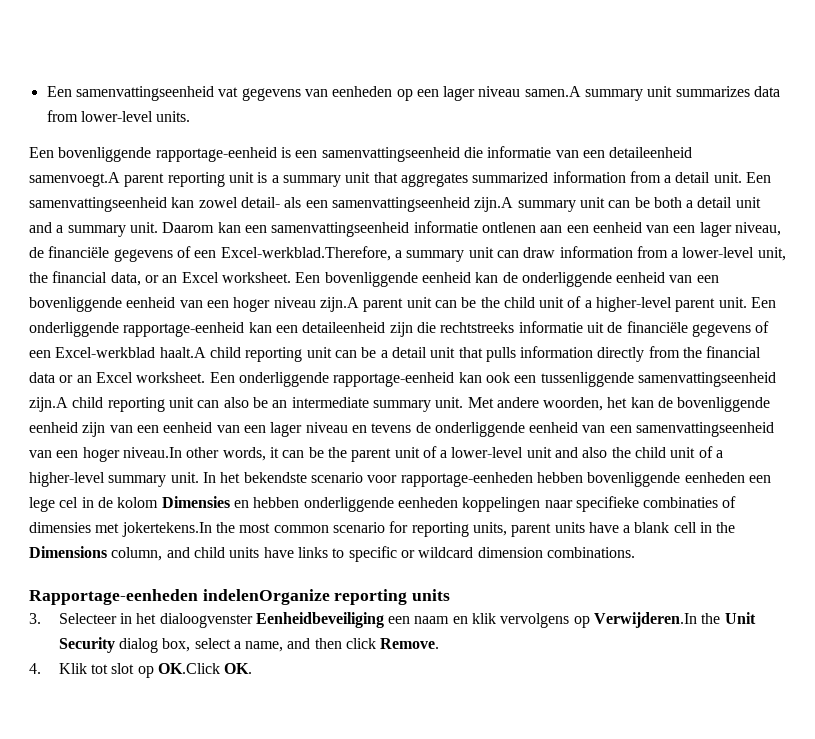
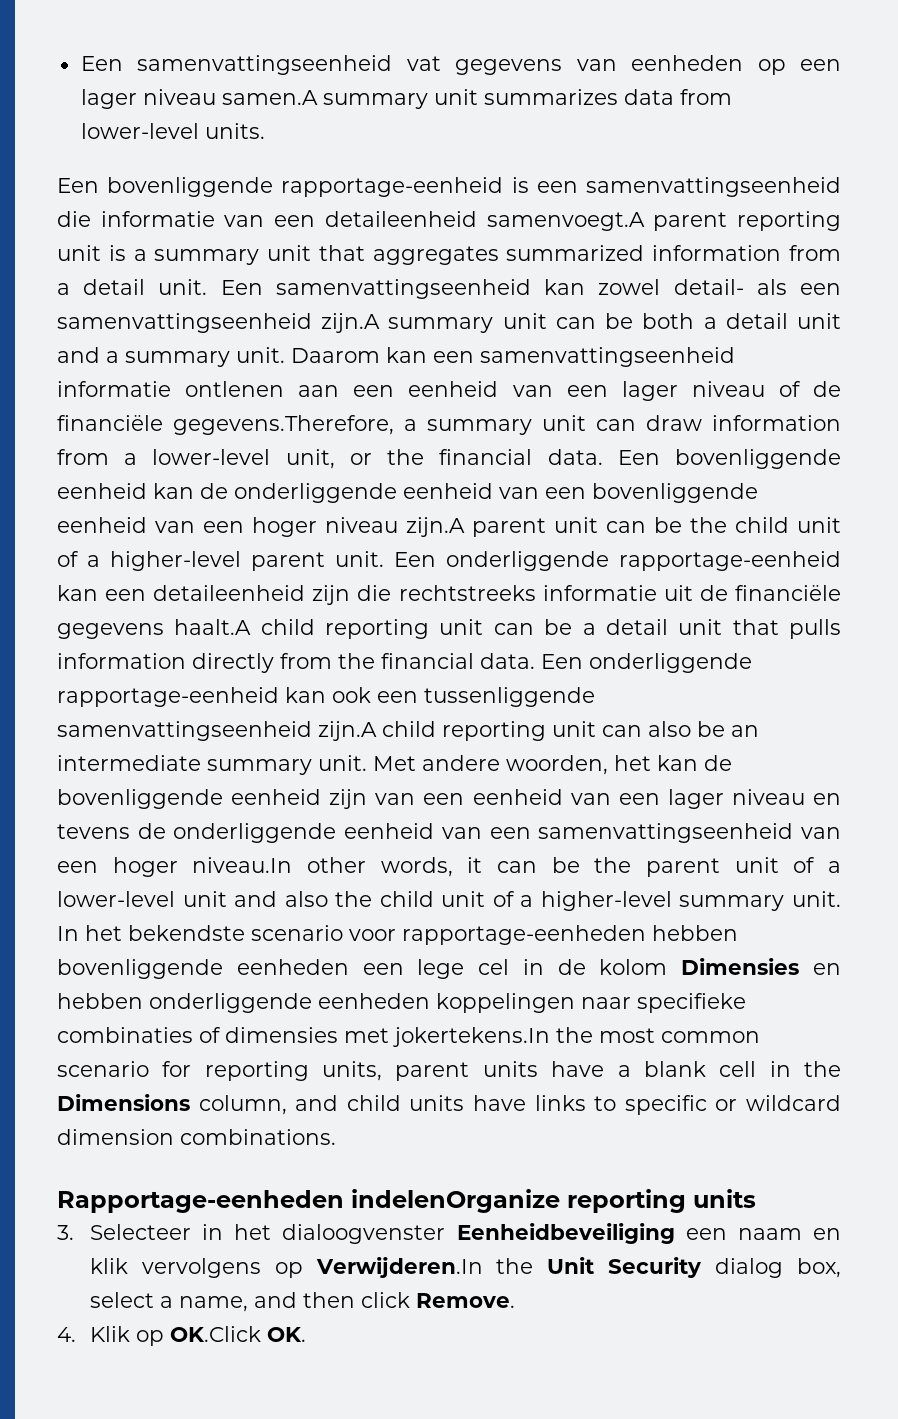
[735,222,782,236] [29,246,391,262] niveau, de financiële gegevens of een Excel-werkblad.Therefore, -> [691,381,842,397] [57,415,394,435] niveau of de financiële gegevens.Therefore,
[29,271,291,286] the financial data, or an Excel worksheet. -> [349,449,603,465] or the financial data.
[755,321,770,333] [29,347,156,358] of een Excel-werkblad -> (164, 631) none
[29,372,206,383] data or an Excel worksheet. -> [480,653,535,669] data.
[90,663,135,674] tot slot -> (130, 1334) none

